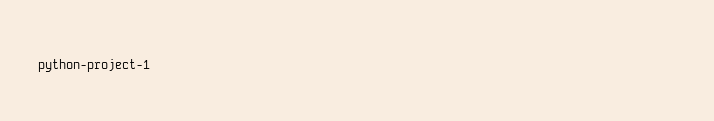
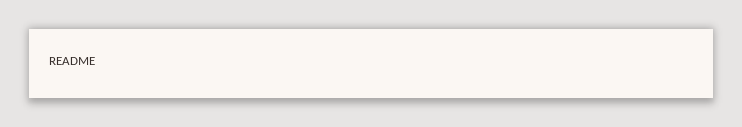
[38,59,150,72] python-project-1 -> [49,57,95,65] README

